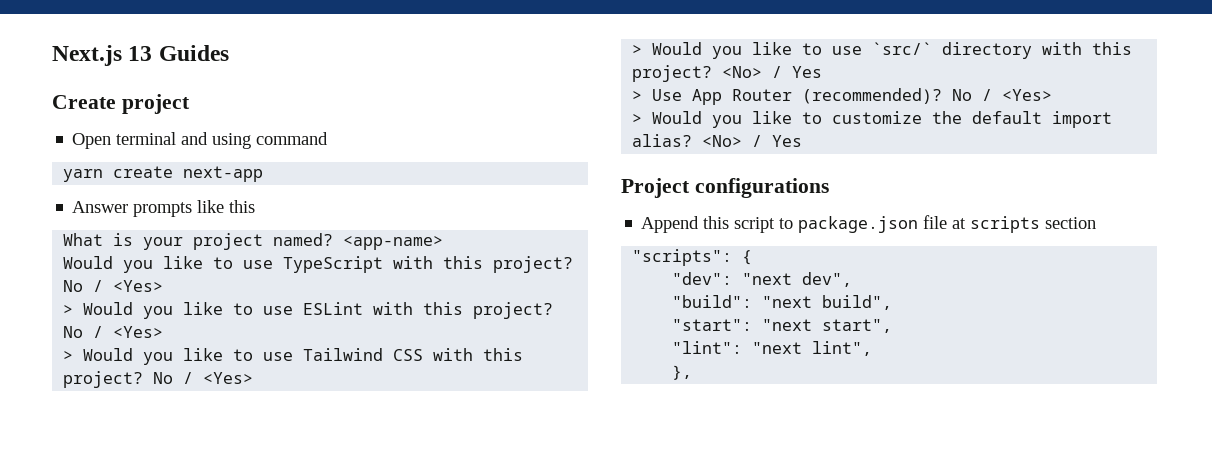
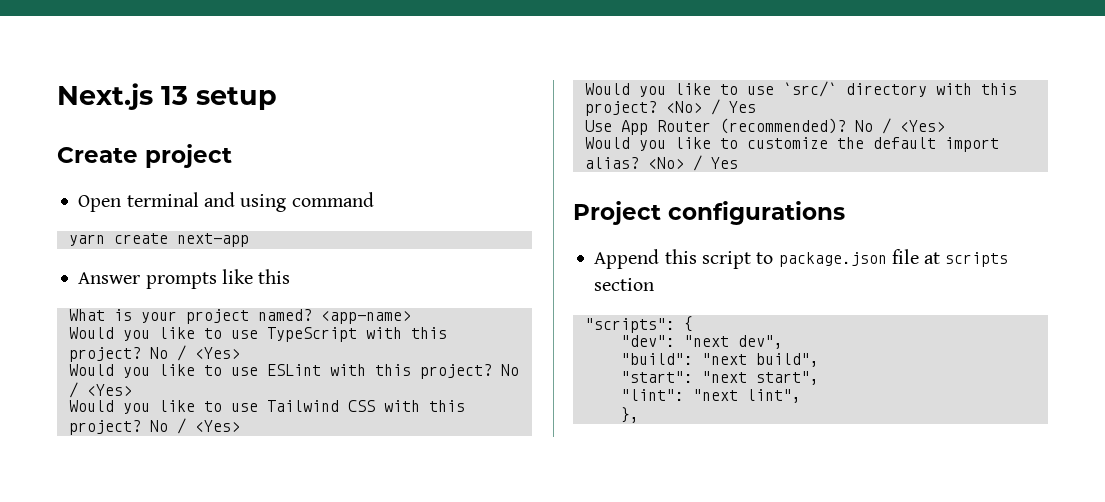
[158,45,229,61] Guides -> [196,87,277,110] setup
[63,304,74,315] > -> (240, 353) none
[63,350,74,361] > -> (132, 390) none
[632,44,643,55] > -> (240, 426) none
[632,90,643,101] > -> (756, 107) none
[632,113,643,124] > -> (945, 126) none

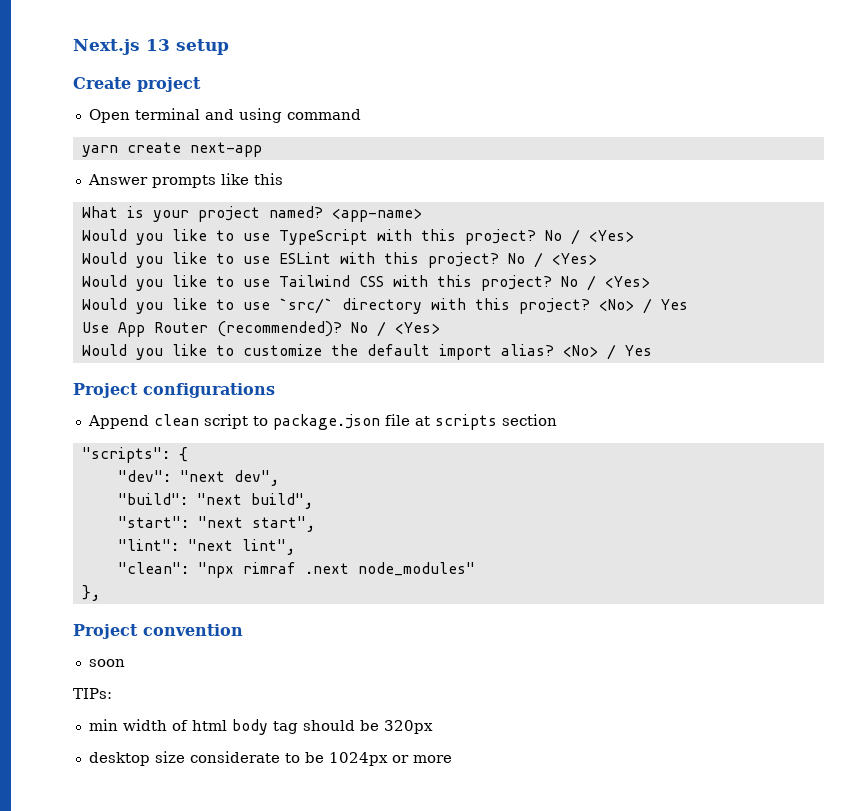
[664,249,697,264] this -> [153,414,199,426] clean
[620,407,639,423] }, -> [117,562,475,578] [81,585,100,601] [73,624,243,639] [88,659,125,667] [73,688,112,699] [88,719,433,735] [88,751,452,766] "clean": "npx rimraf .next node_modules" // }, // Project convention // soon // TIPs: // min width of html body tag should be 320px // desktop size considerate to be 1024px or more

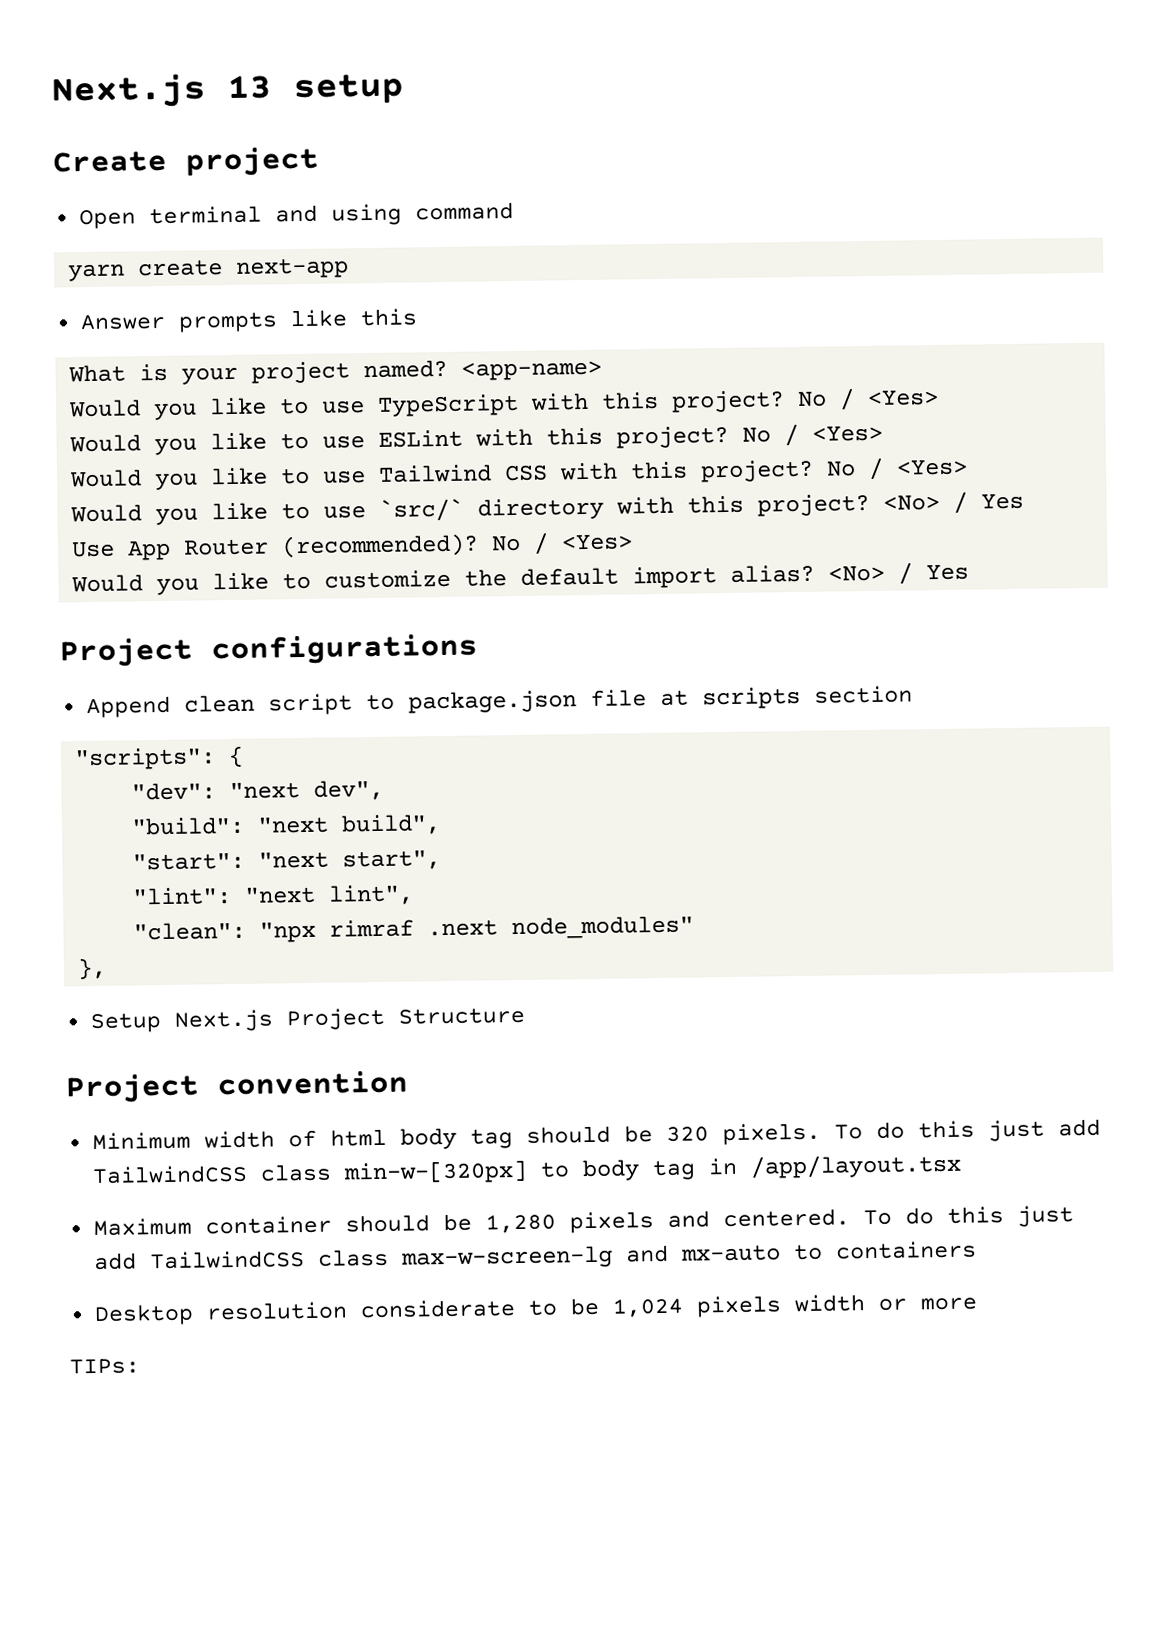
(100, 593) none -> [89,1007,525,1034] // Setup Next.js Project Structure
[88,659,125,667] [73,688,112,699] [88,719,118,731] soon // TIPs: // min -> [91,1131,191,1151] Minimum
[383,720,433,734] [88,751,388,766] 320px // desktop size considerate to be 1024px -> [665,1118,1101,1146] [91,1153,962,1185] [92,1205,1074,1237] [93,1240,977,1271] [93,1294,865,1327] 320 pixels. To do this just add TailwindCSS class min-w-[320px] to body tag in /app/layout.tsx // Maximum container should be 1,280 pixels and centered. To do this just add TailwindCSS class max-w-screen-lg and mx-auto to containers // Desktop resolution considerate to be 1,024 pixels width
(452, 759) none -> [69,1358,140,1375] // TIPs:

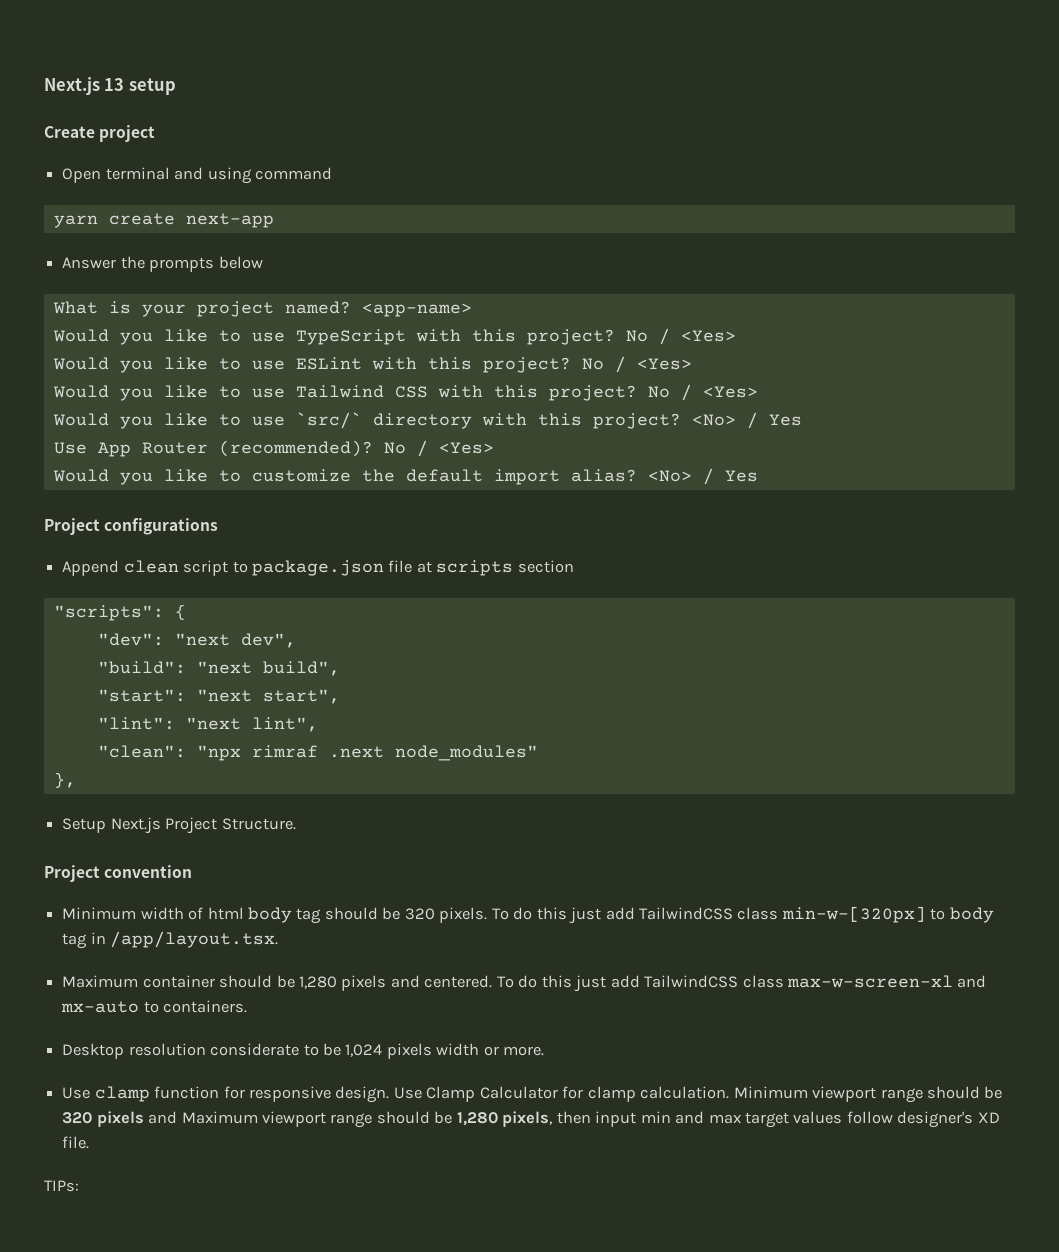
[177,308,417,333] prompts like this -> [120,256,263,272] the prompts below
[397,1007,525,1025] Structure -> [221,818,296,830] Structure.
[749,1153,962,1179] /app/layout.tsx -> [110,931,279,948] /app/layout.tsx.
[400,1245,613,1270] max-w-screen-lg -> [786,975,953,988] max-w-screen-xl
[834,1240,977,1260] containers -> [163,1000,248,1013] containers.
[919,1297,977,1311] more -> [503,1046,545,1056] [62,1086,1003,1103] [62,1111,1000,1128] [62,1136,90,1149] more. // Use clamp function for responsive design. Use Clamp Calculator for clamp calculation. Minimum viewport range should be 320 pixels and Maximum viewport range should be 1,280 pixels, then input min and max target values follow designer's XD file.

